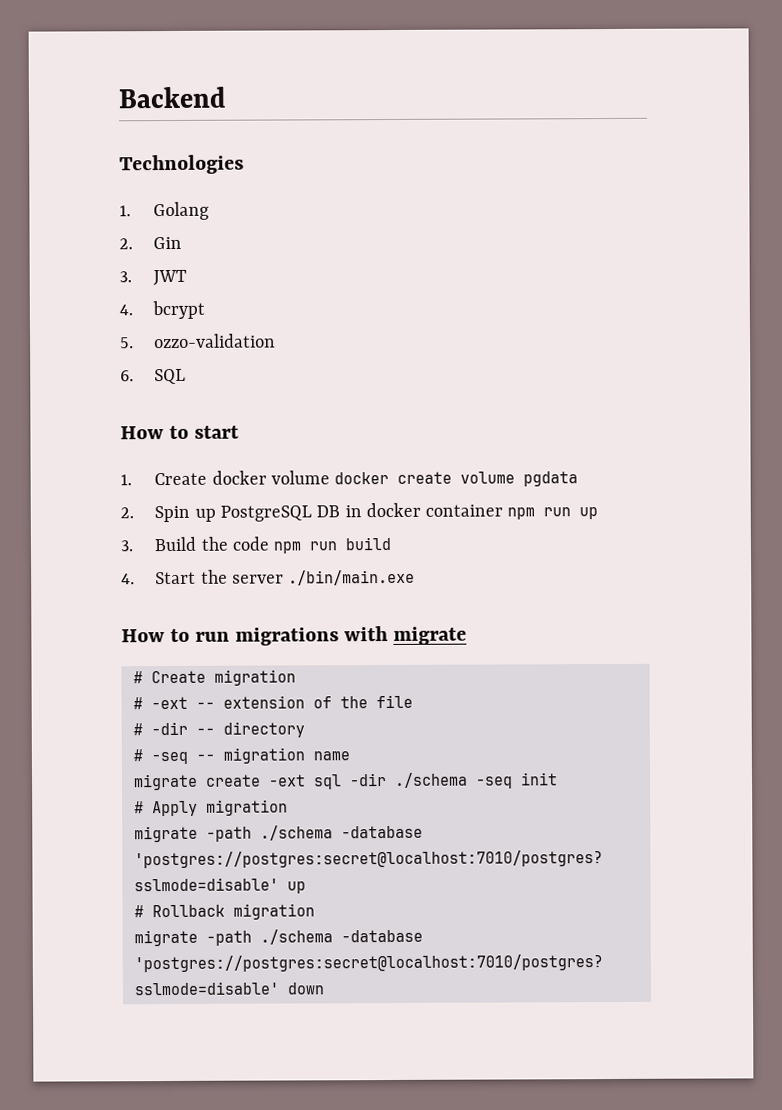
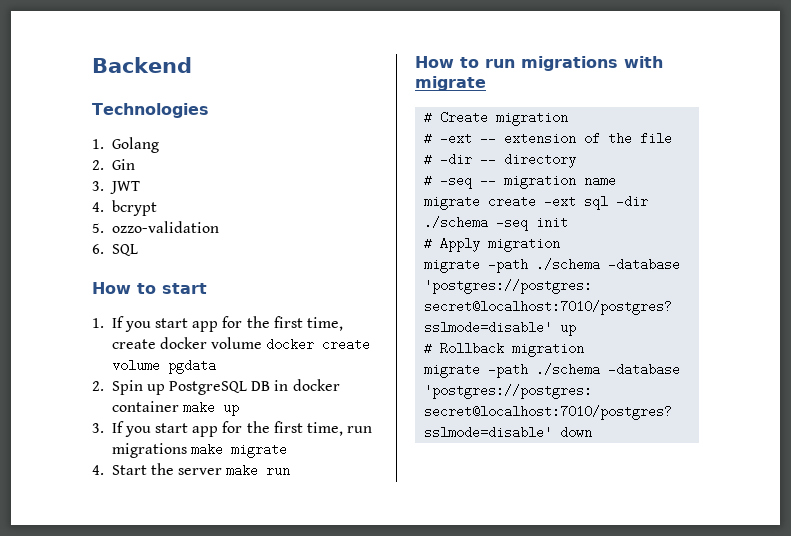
[154,472,208,486] Create -> [111,316,344,332] [111,339,156,349] If you start app for the first time, create
[507,507,572,520] npm run -> [182,401,215,414] make
[154,536,392,554] Build the code npm run build -> [111,421,373,437] [111,443,287,458] If you start app for the first time, run migrations make migrate
[288,569,416,586] ./bin/main.exe -> [226,464,291,477] make run

